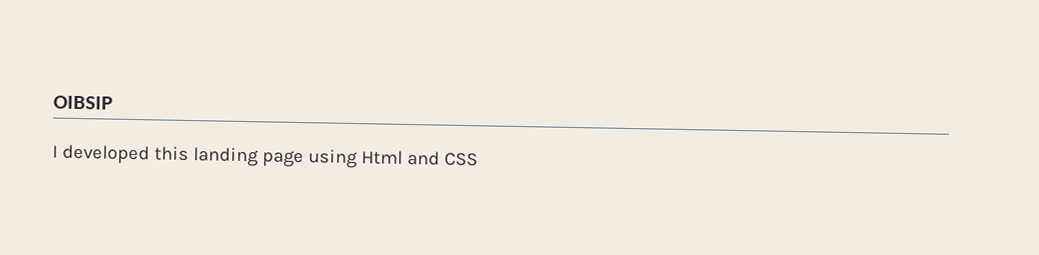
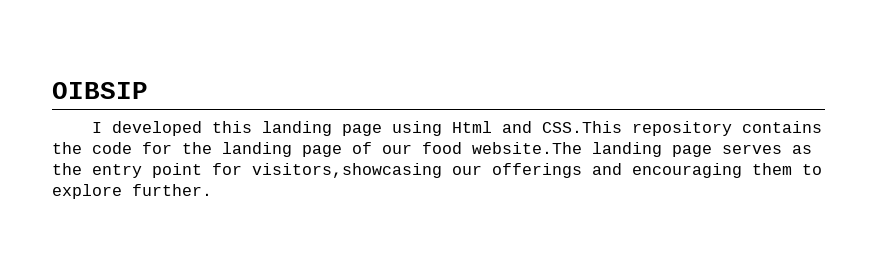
[443,152,478,167] CSS -> [542,121,823,136] [52,142,812,157] [52,163,822,178] [52,184,212,199] CSS.This repository contains the code for the landing page of our food website.The landing page serves as the entry point for visitors,showcasing our offerings and encouraging them to explore further.

